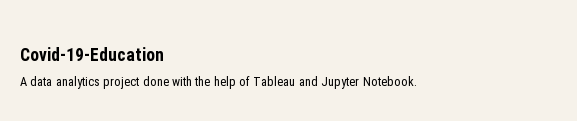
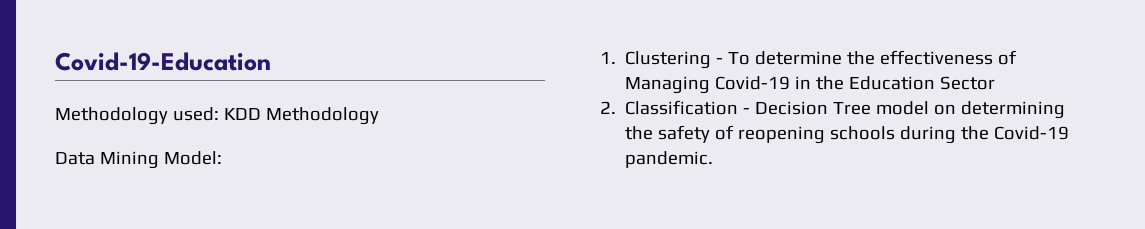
[20,76,417,89] A data analytics project done with the help of Tableau and Jupyter Notebook. -> [55,107,379,125] [55,151,222,169] [600,50,1018,69] [625,76,996,94] [600,100,1066,119] [625,125,1070,144] [625,151,714,168] Methodology used: KDD Methodology // Data Mining Model: // 1. Clustering - To determine the effectiveness of Managing Covid-19 in the Education Sector // 2. Classification - Decision Tree model on determining the safety of reopening schools during the Covid-19 pandemic.

